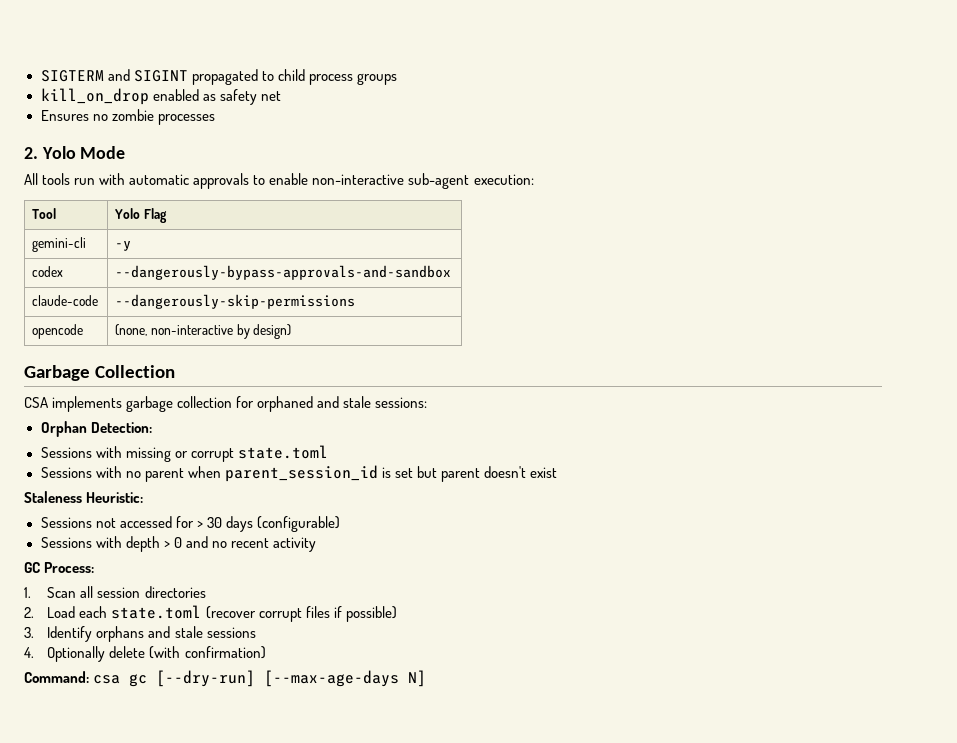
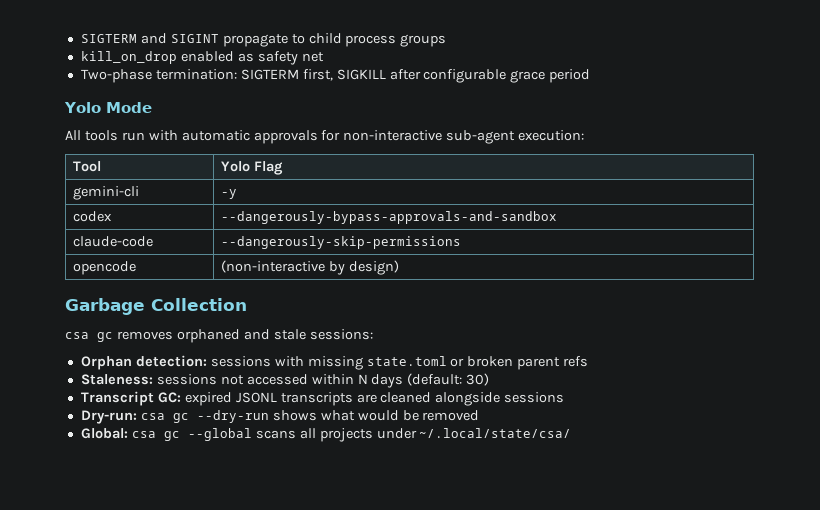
[191,69,258,85] propagated -> [222,34,288,47] propagate
[40,109,215,125] [24,147,38,159] Ensures no zombie processes // 2. -> [80,69,591,83] Two-phase termination: SIGTERM first, SIGKILL after configurable grace period //
[253,173,309,185] to enable -> [321,130,341,141] for
[115,324,233,336] (none, non-interactive -> [220,260,325,273] (non-interactive
[24,396,255,412] CSA implements garbage collection for -> [65,331,173,342] csa gc removes
[90,422,152,433] [40,445,328,462] [40,465,558,482] [24,491,144,503] [40,516,340,532] [40,536,316,552] [24,562,95,573] [24,586,206,598] [24,605,397,622] [24,626,256,642] [24,646,266,662] [24,670,427,687] Detection: // Sessions with missing or corrupt state.toml // Sessions with no parent when parent_session_id is set but parent doesn't exist // Staleness Heuristic: // Sessions not accessed for > 30 days (configurable) // Sessions with depth > 0 and no recent activity // GC Process: // 1. Scan all session directories // 2. Load each state.toml (recover corrupt files if possible) // 3. Identify orphans and stale sessions // 4. Optionally delete (with confirmation) // Command: csa gc [--dry-run] [--max-age-days N] -> [135,355,589,370] [80,373,490,388] [80,391,565,406] [80,410,480,424] [80,428,572,442] detection: sessions with missing state.toml or broken parent refs // Staleness: sessions not accessed within N days (default: 30) // Transcript GC: expired JSONL transcripts are cleaned alongside sessions // Dry-run: csa gc --dry-run shows what would be removed // Global: csa gc --global scans all projects under ~/.local/state/csa/

